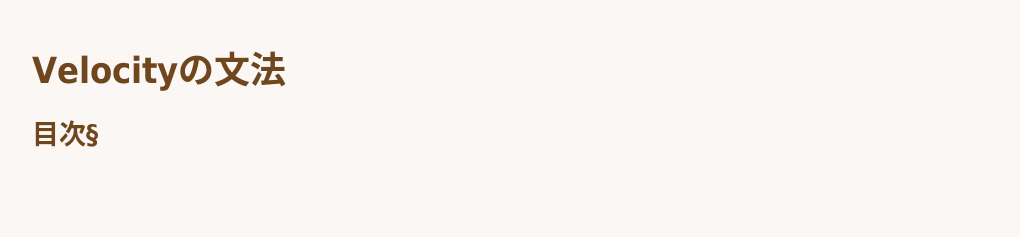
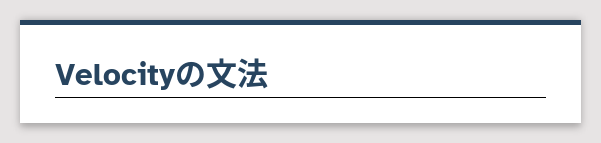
[32,120,99,147] // 目次§ -> (268, 73) none

